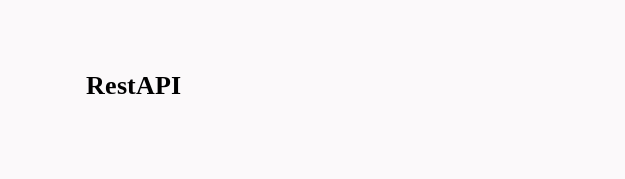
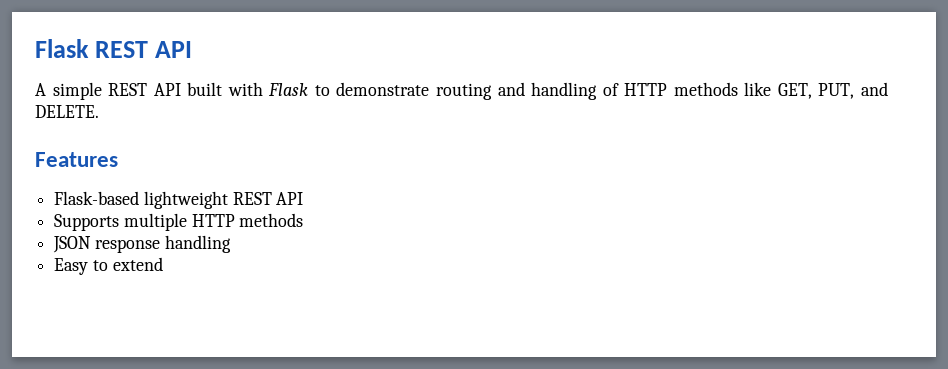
[86,77,181,94] RestAPI -> [35,39,192,58] [35,82,888,100] [35,105,99,118] [35,152,118,167] [54,191,304,209] [54,213,304,231] [53,235,231,253] [54,257,163,275] Flask REST API // A simple REST API built with Flask to demonstrate routing and handling of HTTP methods like GET, PUT, and DELETE. // Features // Flask-based lightweight REST API // Supports multiple HTTP methods // JSON response handling // Easy to extend

